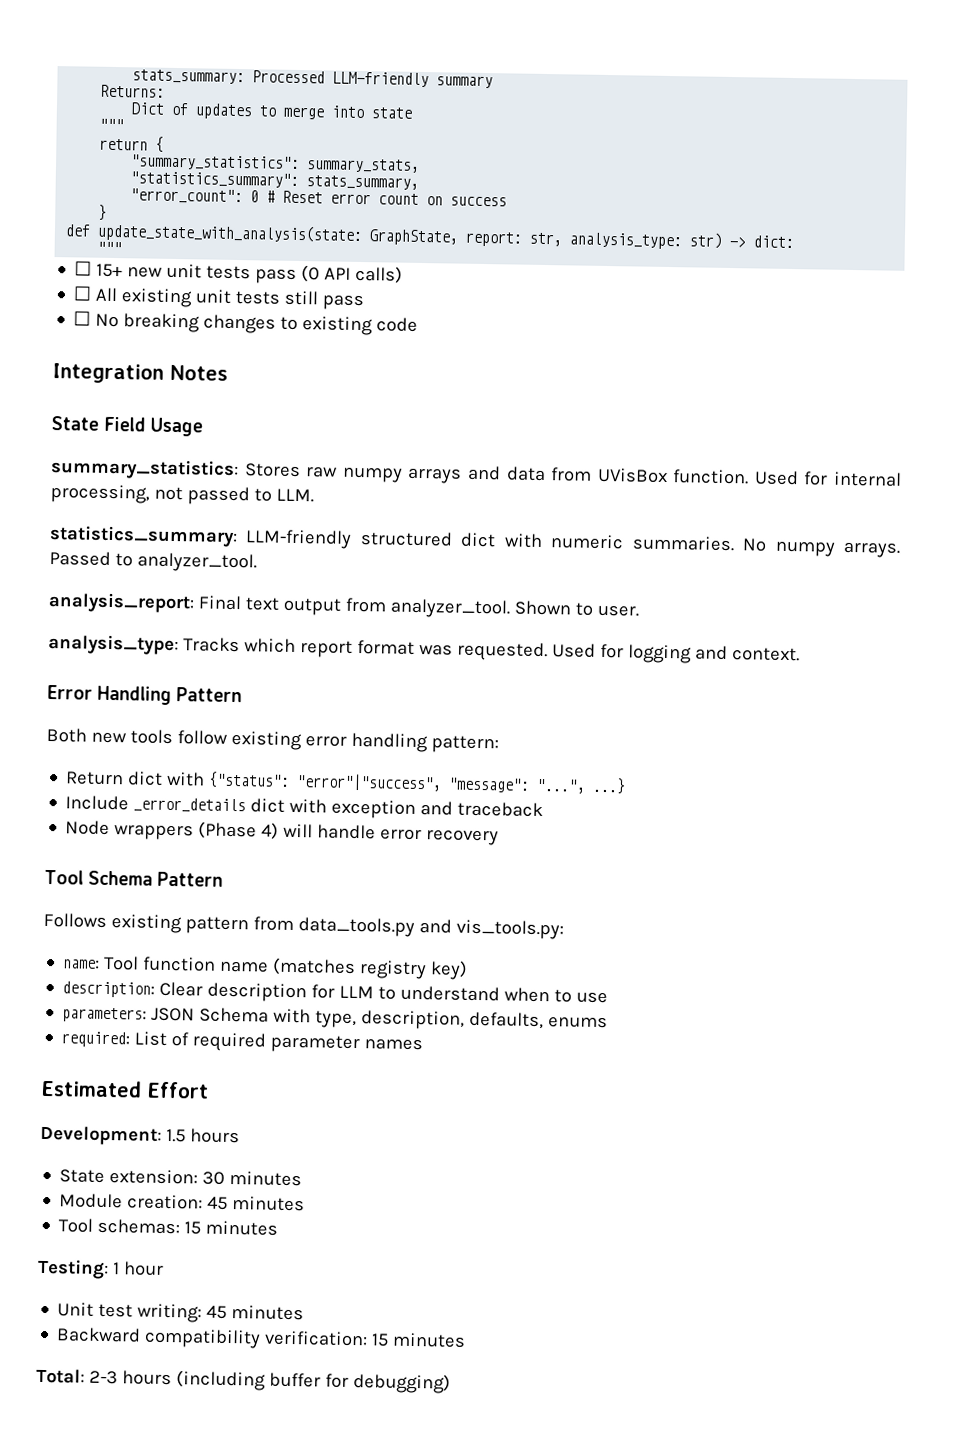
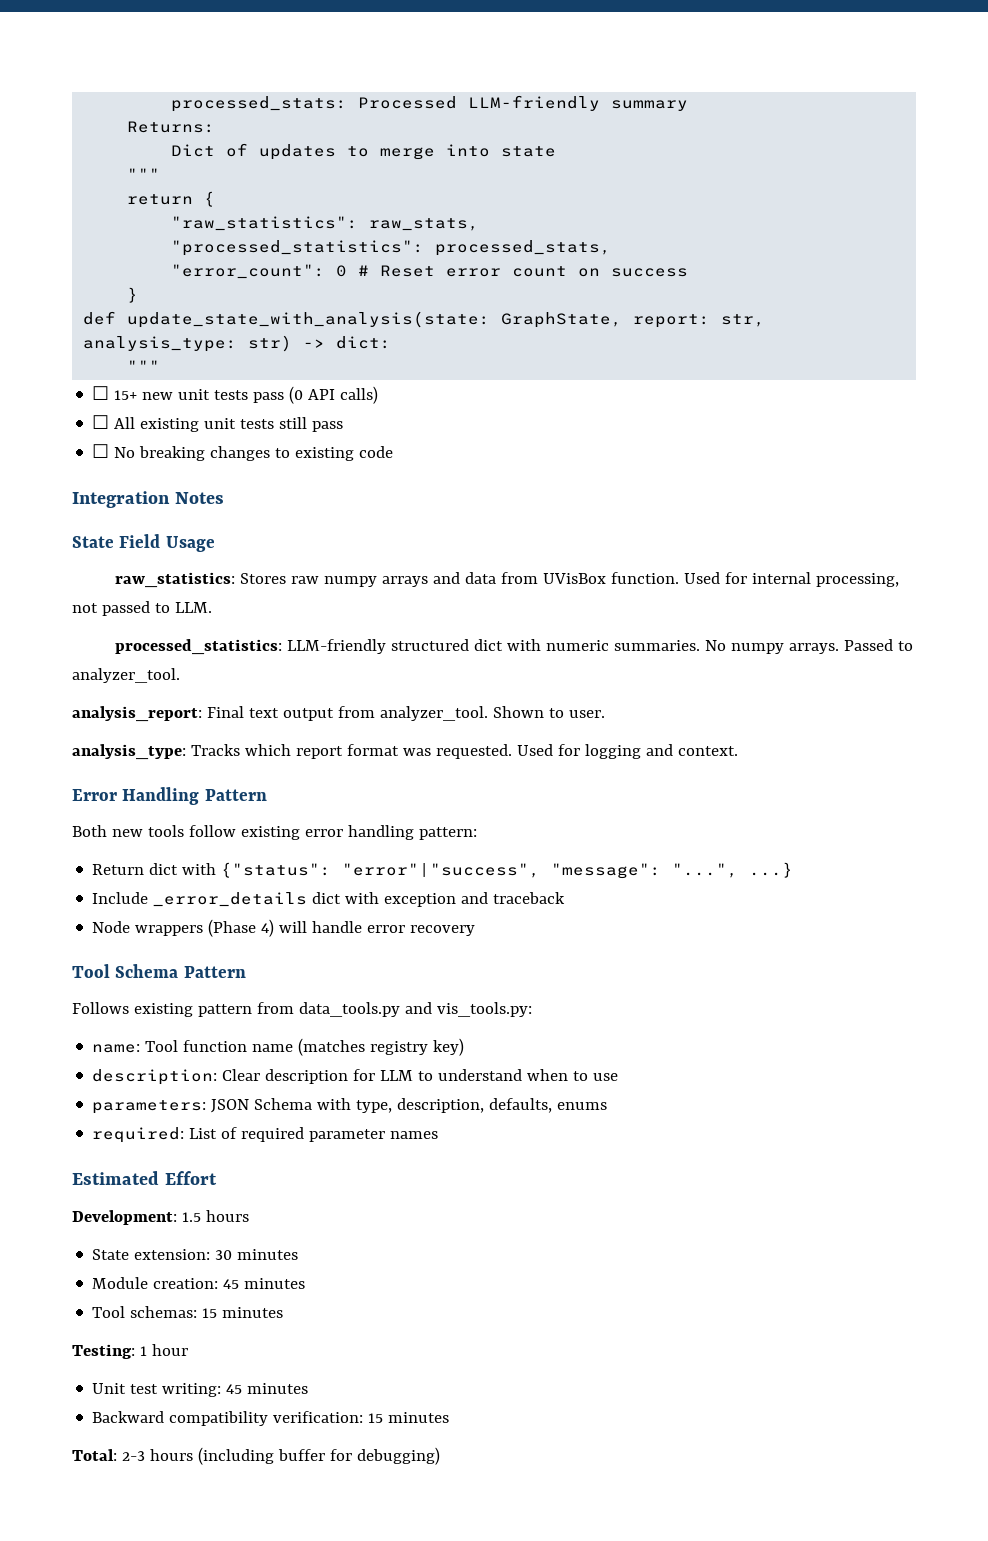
[132,69,246,85] stats_summary: -> [171,96,348,112] processed_stats:
[130,154,421,173] [130,171,420,190] "summary_statistics": summary_stats, // "statistics_summary": stats_summary, -> [171,216,480,231] [171,240,612,256] "raw_statistics": raw_stats, // "processed_statistics": processed_stats,
[50,458,239,481] summary_statistics: -> [114,572,235,588] raw_statistics:
[49,524,238,548] statistics_summary: -> [114,639,282,655] processed_statistics:

